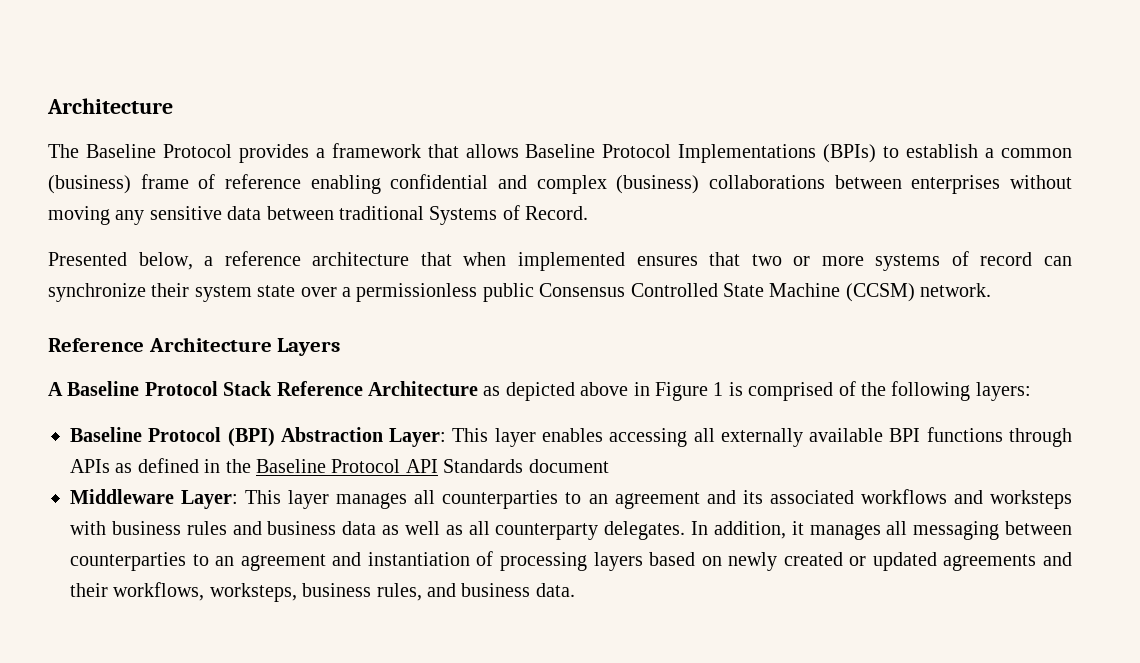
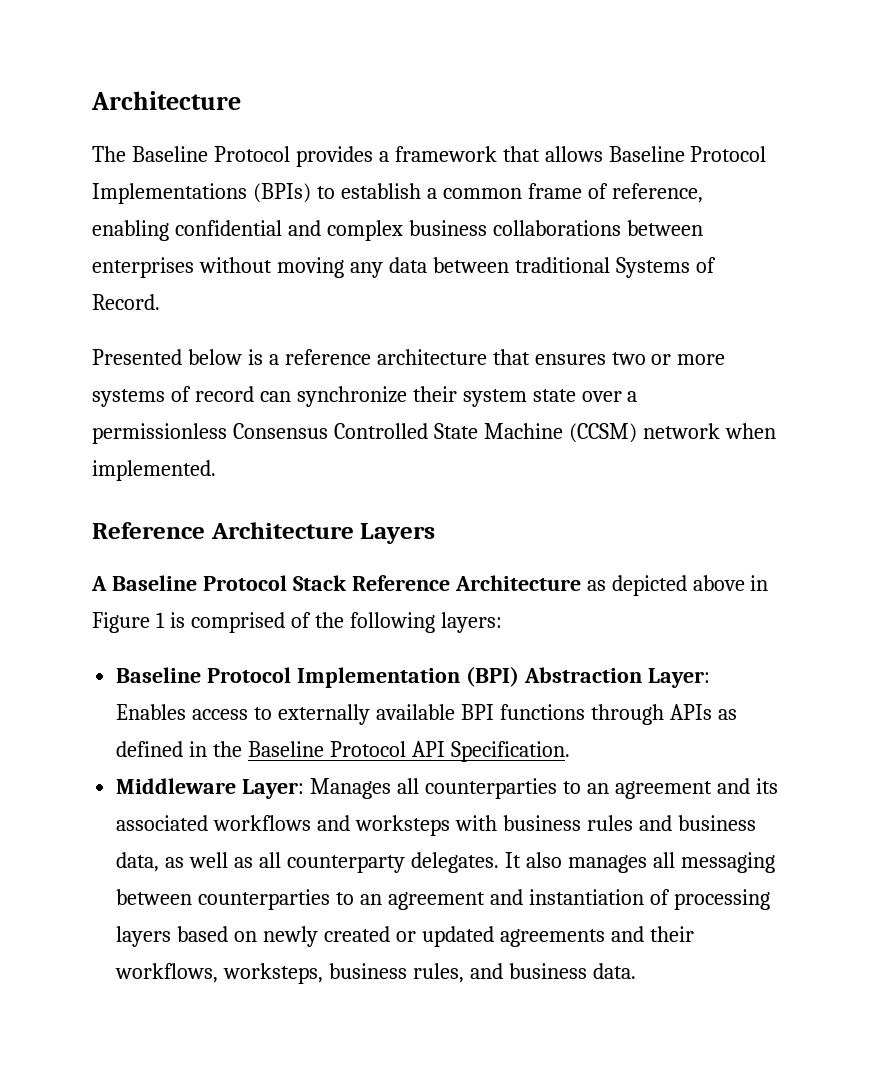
[48,175,131,194] (business) -> (522, 193) none
[224,174,301,189] reference -> [611,183,703,203] reference,
[616,175,700,194] (business) -> [408,220,487,236] business
[149,206,222,220] sensitive -> (383, 270) none
[138,252,193,270] below, -> [187,349,263,365] below is
[463,252,741,271] when implemented ensures that -> [534,354,606,365] ensures
[482,283,534,302] public -> (227, 433) none
[920,283,992,297] network. -> [642,423,776,439] [92,460,216,481] network when implemented.
(222, 434) none -> [297,667,461,688] Implementation
[452,428,715,447] This layer enables accessing all -> [116,704,273,720] Enables access to
[443,459,609,473] Standards document -> [450,741,570,762] Specification.
[245,490,408,509] This layer manages -> [310,778,392,799] Manages
[342,521,377,535] data -> [116,852,160,872] data,
[691,521,804,539] In addition, it -> [504,852,562,868] It also

